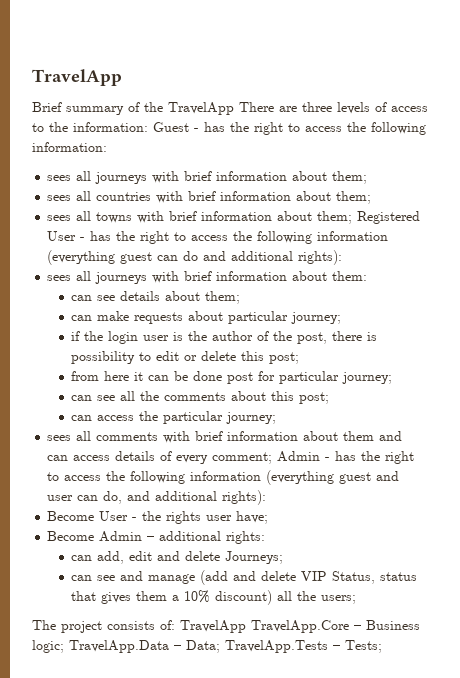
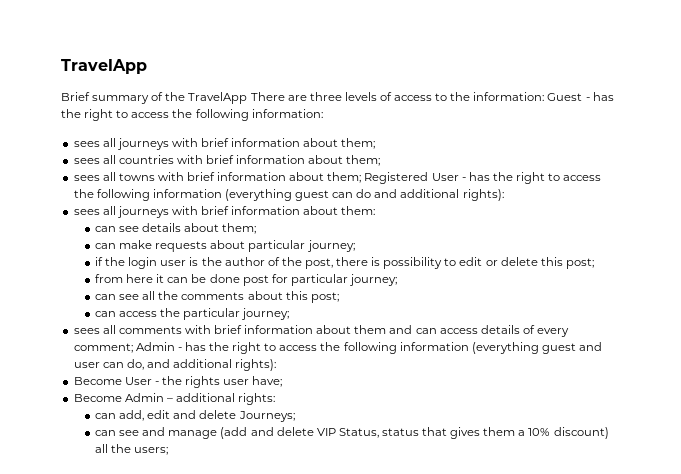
[32,620,420,633] [32,640,382,653] // The project consists of: TravelApp TravelApp.Core – Business logic; TravelApp.Data – Data; TravelApp.Tests – Tests; -> (169, 451) none

